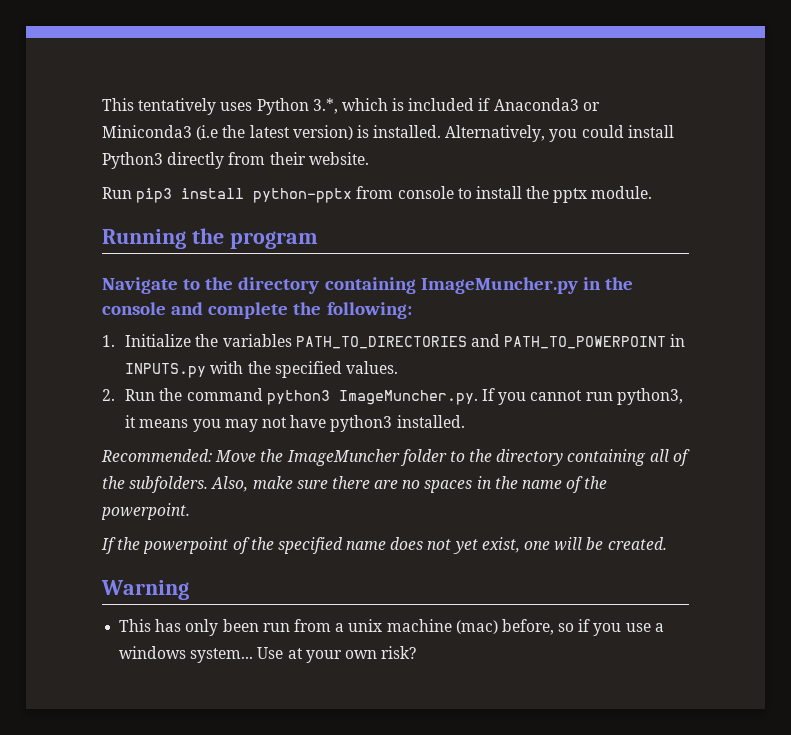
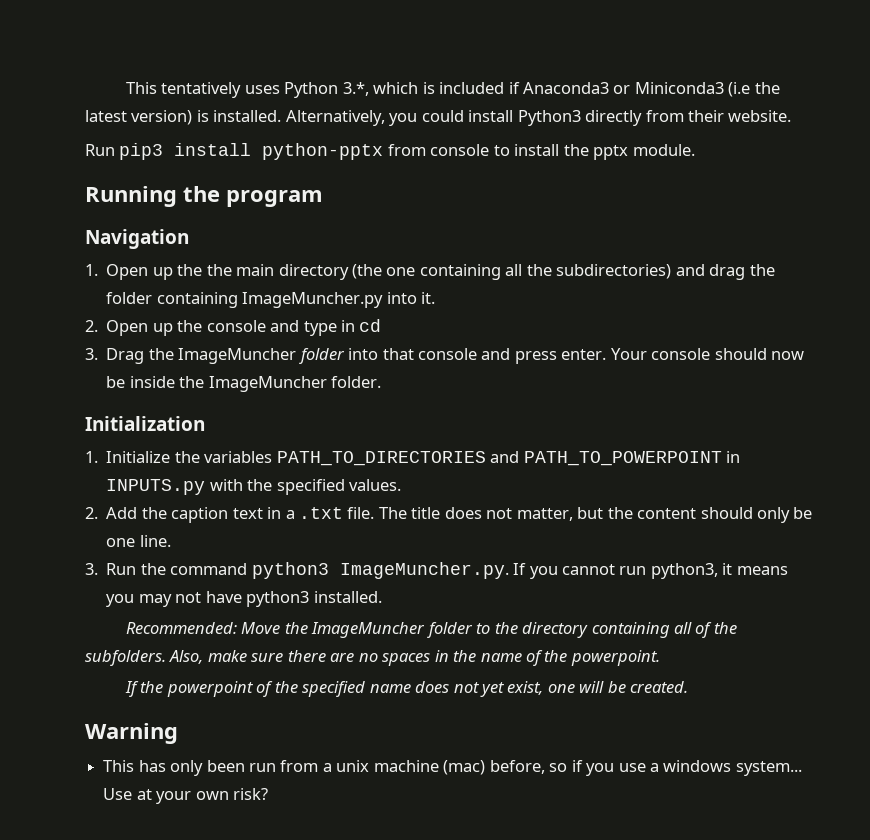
[102,277,633,294] [102,302,412,319] Navigate to the directory containing ImageMuncher.py in the console and complete the following: -> [85,229,189,249] [85,264,775,280] [106,292,436,308] [85,319,382,336] [85,348,805,364] [106,376,382,392] [85,416,205,431] Navigation // 1. Open up the the main directory (the one containing all the subdirectories) and drag the folder containing ImageMuncher.py into it. // 2. Open up the console and type in cd // 3. Drag the ImageMuncher folder into that console and press enter. Your console should now be inside the ImageMuncher folder. // Initialization
(115, 395) none -> [106,507,813,523] [106,535,171,547] [85,563,98,575] Add the caption text in a .txt file. The title does not matter, but the content should only be one line. // 3.

